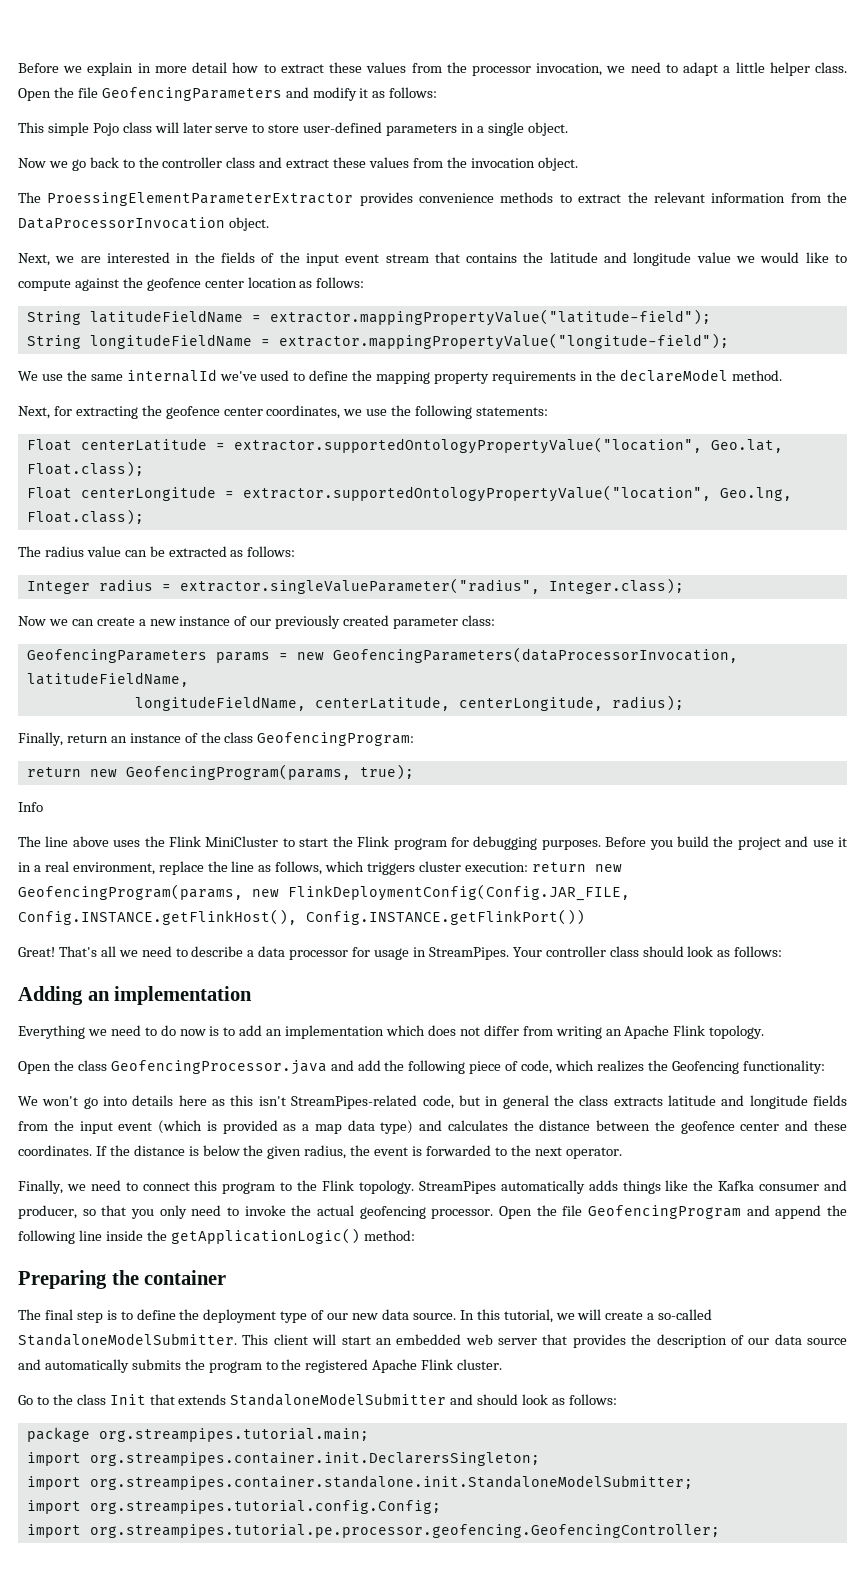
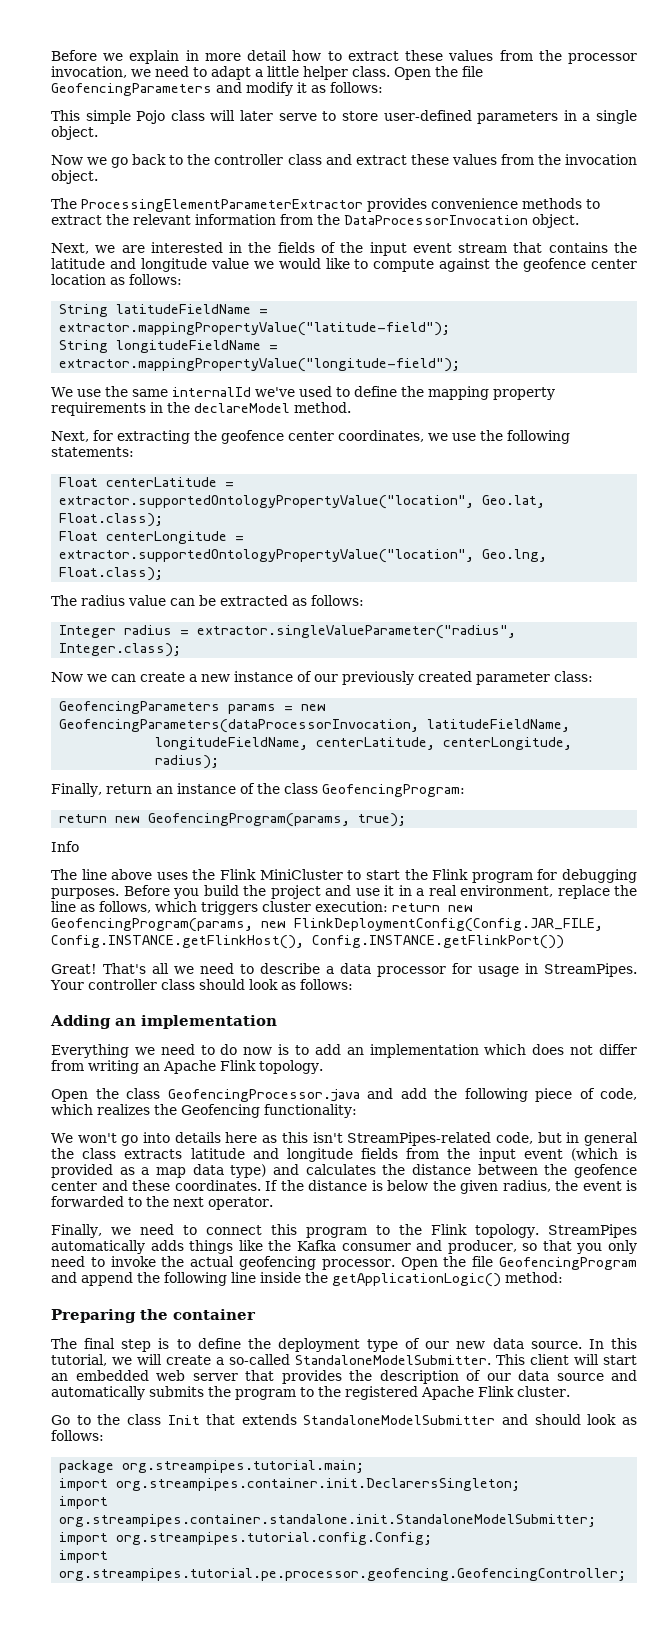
[47,192,354,206] ProessingElementParameterExtractor -> [81,199,363,212] ProcessingElementParameterExtractor

